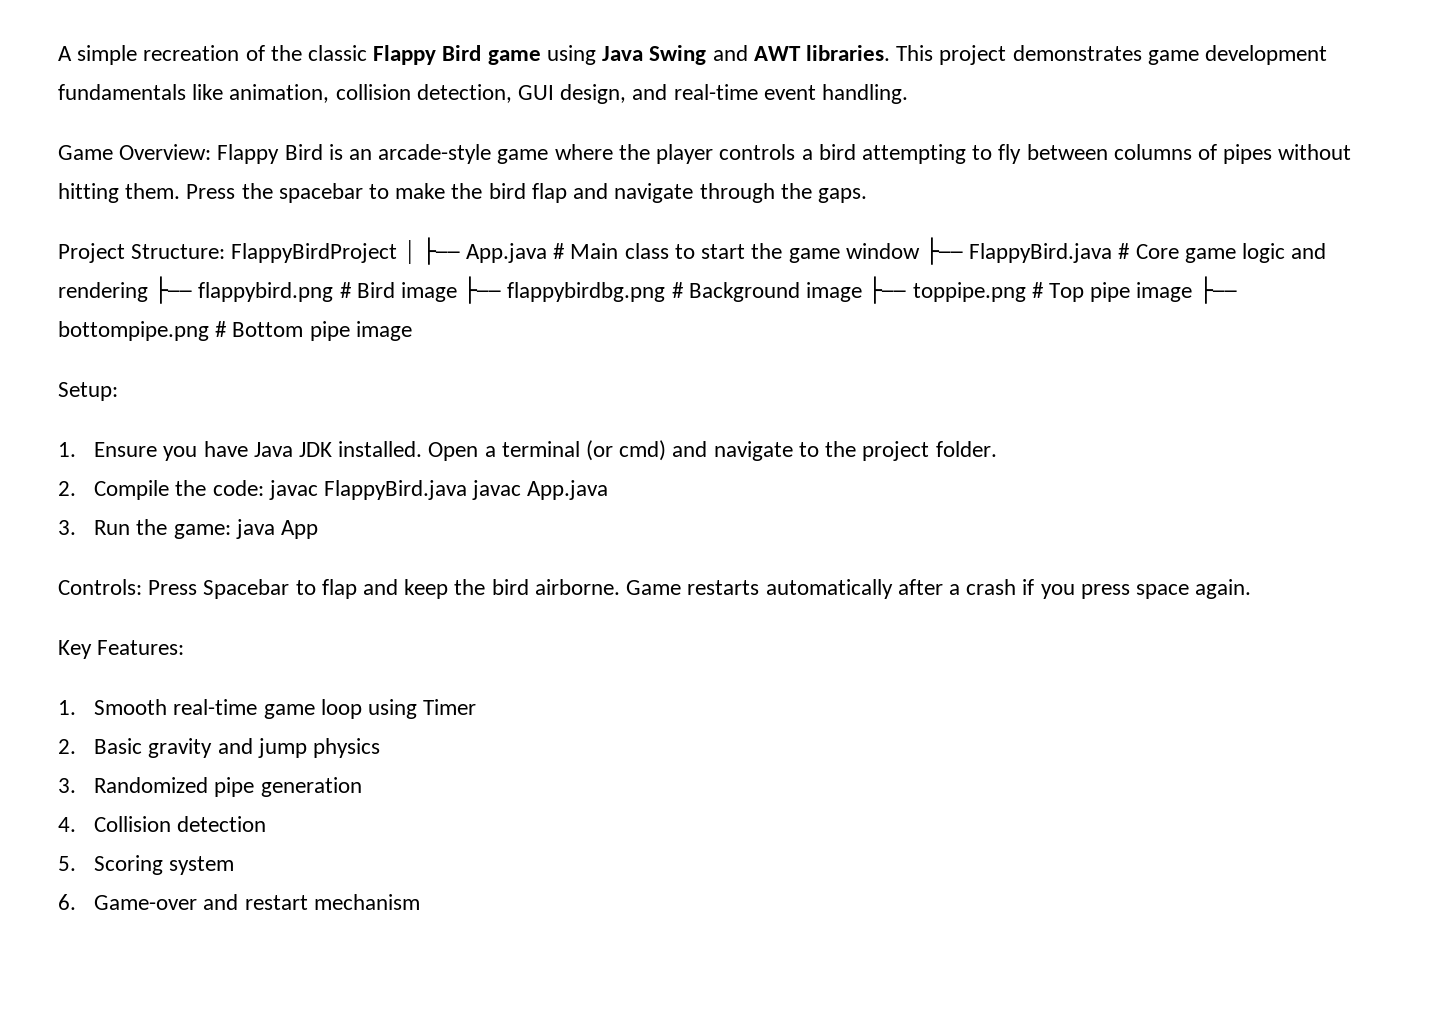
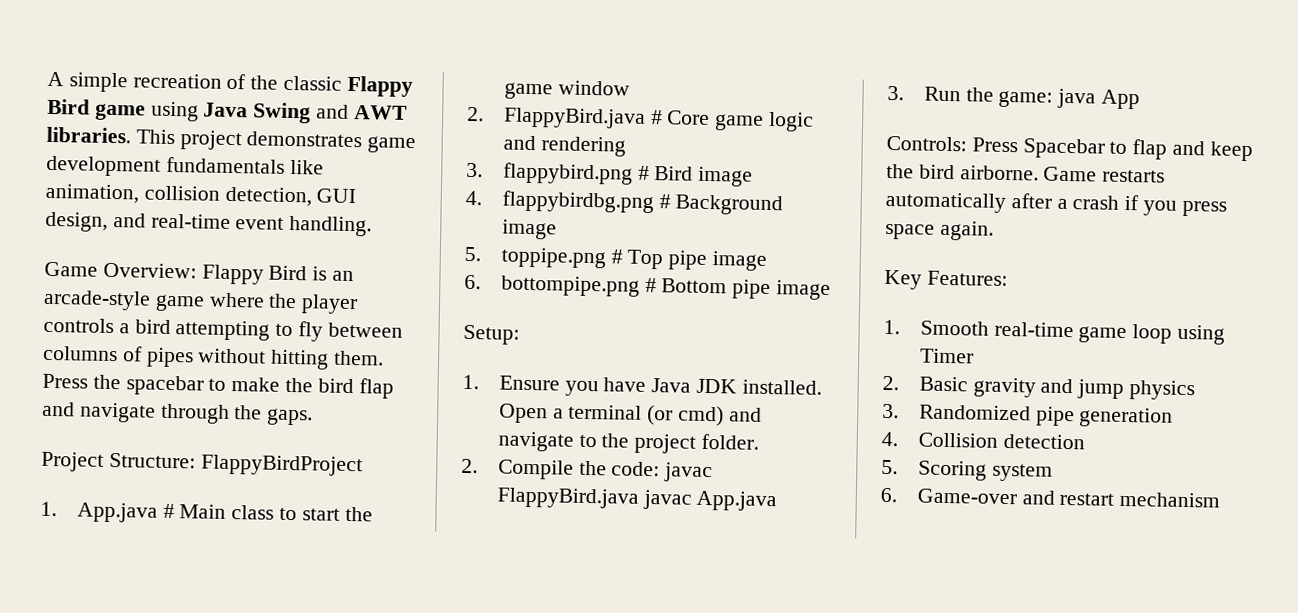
[403,237,460,265] │ ├── -> [40,501,57,517] // 1.
[924,237,963,265] ├── -> [467,106,484,122] // 2.
[154,276,193,304] ├── -> [466,162,483,178] // 3.
[463,276,502,304] ├── -> [465,190,482,206] // 4.
[868,276,907,304] ├── -> [464,246,481,262] // 5.
[1198,276,1237,304] ├── -> [464,274,481,290] // 6.

